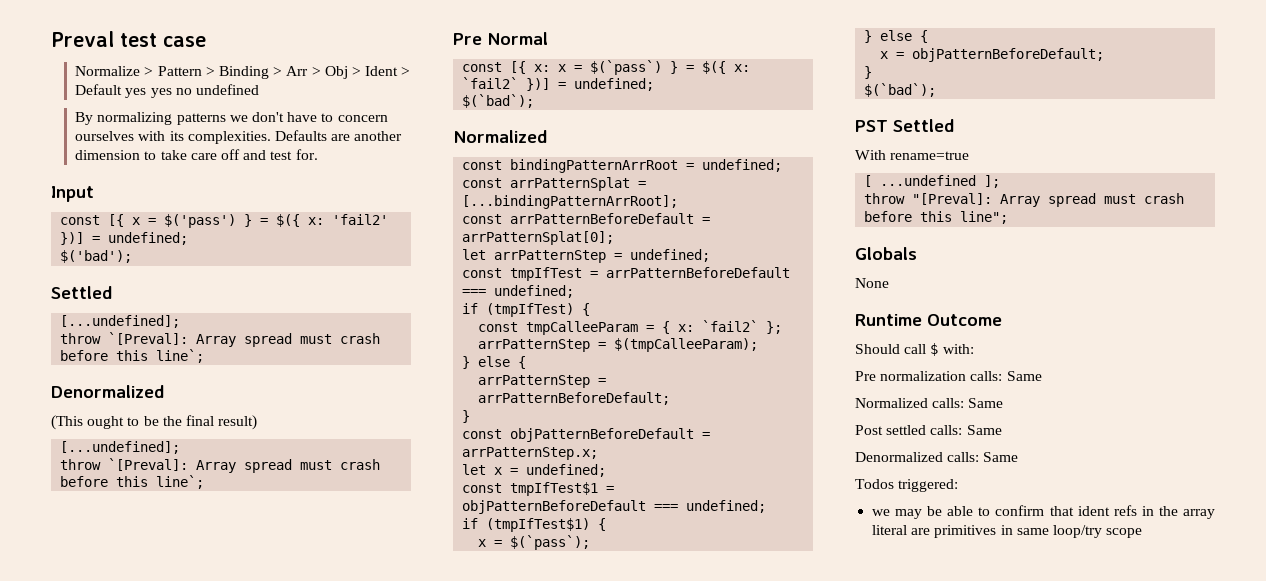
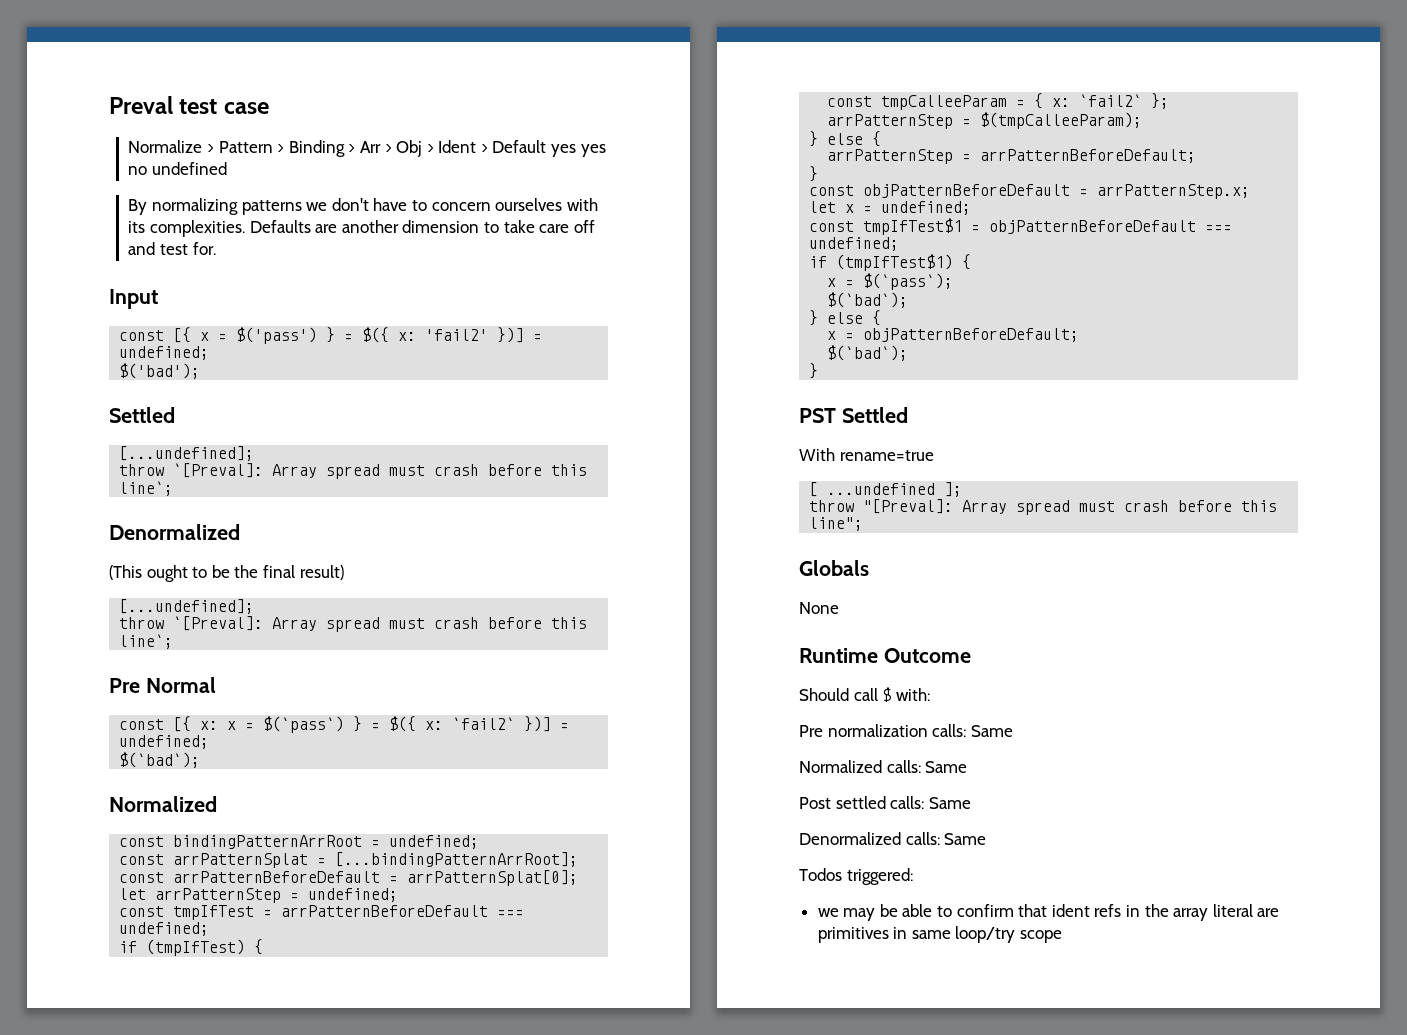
(591, 542) none -> [827,292,909,308] // $(`bad`);
[864,66,873,79] [864,83,937,97] // } // $(`bad`); -> [827,345,909,361] [809,363,819,379] // $(`bad`); // }

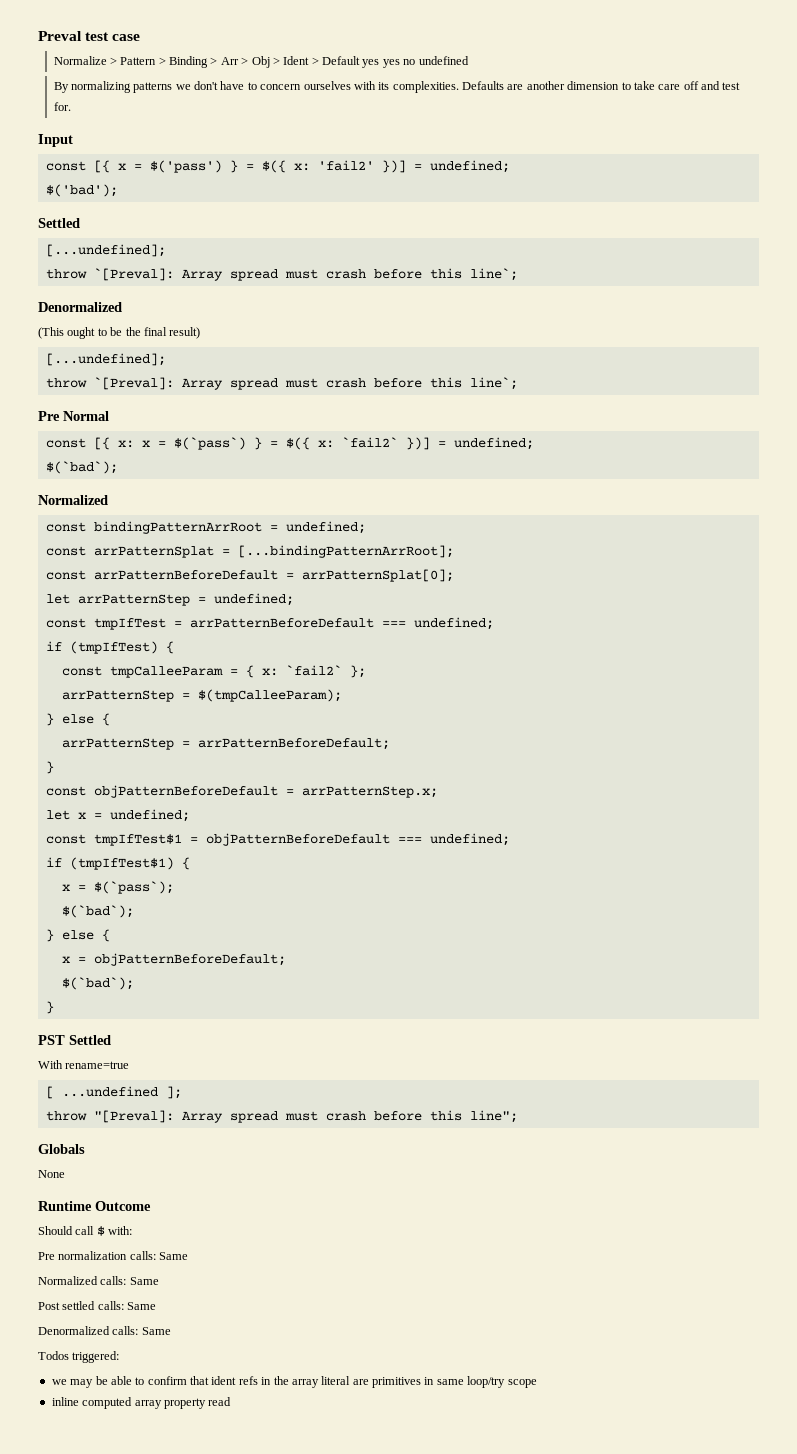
(1063, 936) none -> [51,1397,232,1409] // inline computed array property read

